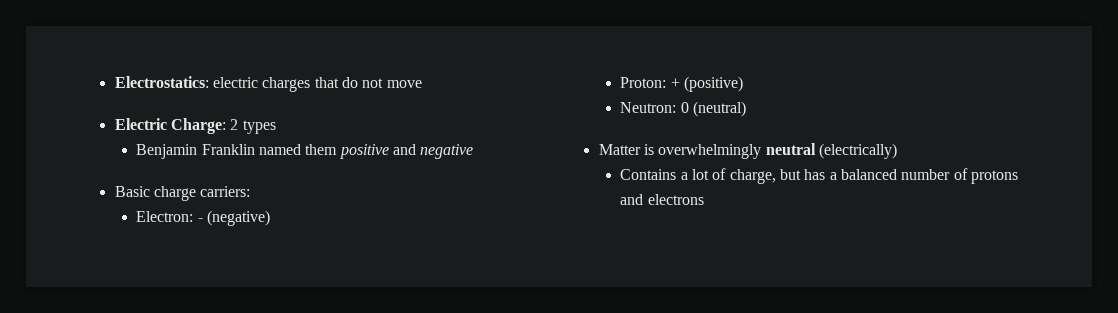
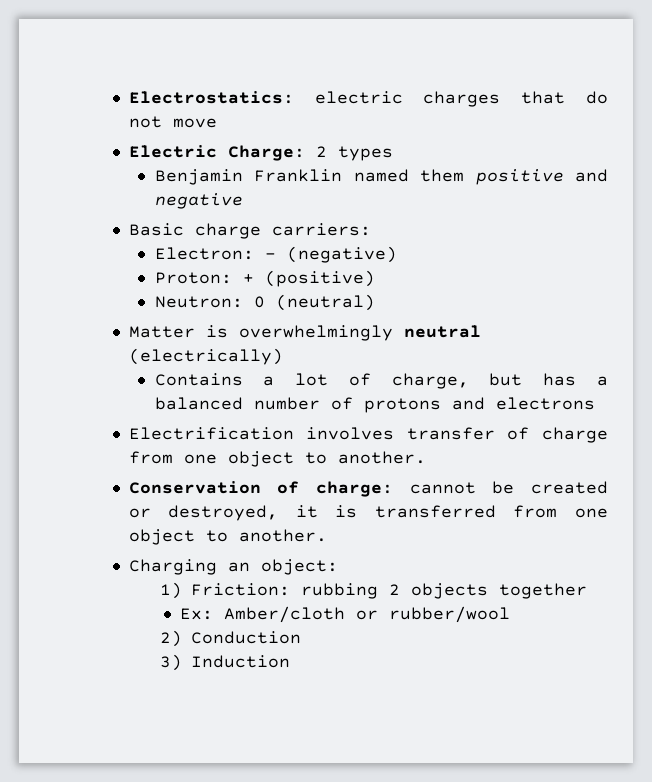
(704, 199) none -> [128,427,608,443] [128,451,426,467] [128,481,608,497] [128,505,608,521] [128,529,327,545] [128,559,338,575] [160,582,588,599] [180,606,511,623] [160,630,302,647] [160,654,291,671] // Electrification involves transfer of charge from one object to another. // Conservation of charge: cannot be created or destroyed, it is transferred from one object to another. // Charging an object: // 1) Friction: rubbing 2 objects together // Ex: Amber/cloth or rubber/wool // 2) Conduction // 3) Induction

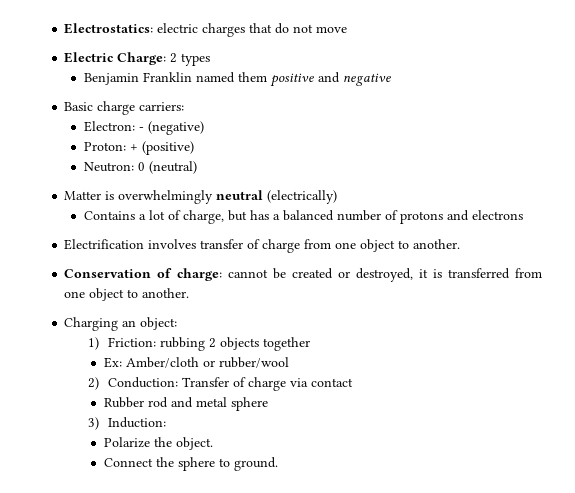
[191,631,302,644] [160,654,291,671] Conduction // 3) Induction -> [107,377,353,391] [103,397,268,411] [88,417,166,430] [103,437,213,450] [103,457,278,471] Conduction: Transfer of charge via contact // Rubber rod and metal sphere // 3) Induction: // Polarize the object. // Connect the sphere to ground.

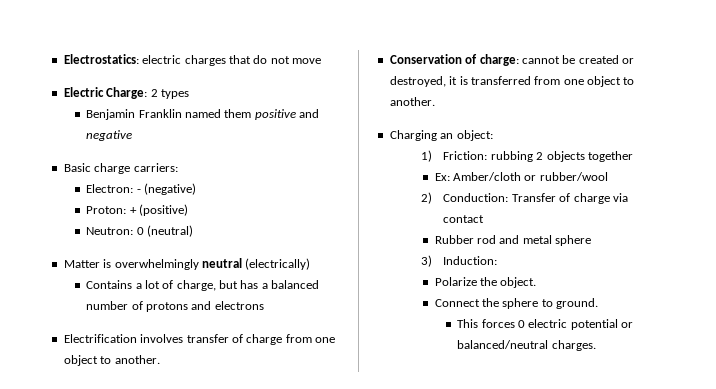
(278, 464) none -> [457,319,634,330] [457,340,596,351] // This forces 0 electric potential or balanced/neutral charges.

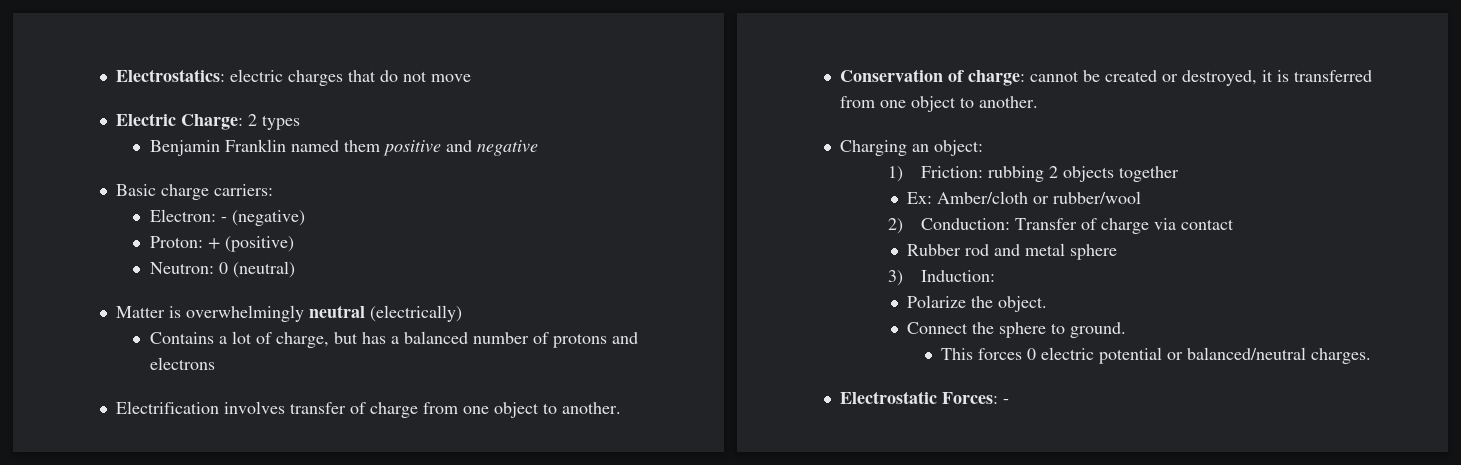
(596, 345) none -> [839,391,1009,404] // Electrostatic Forces: -

